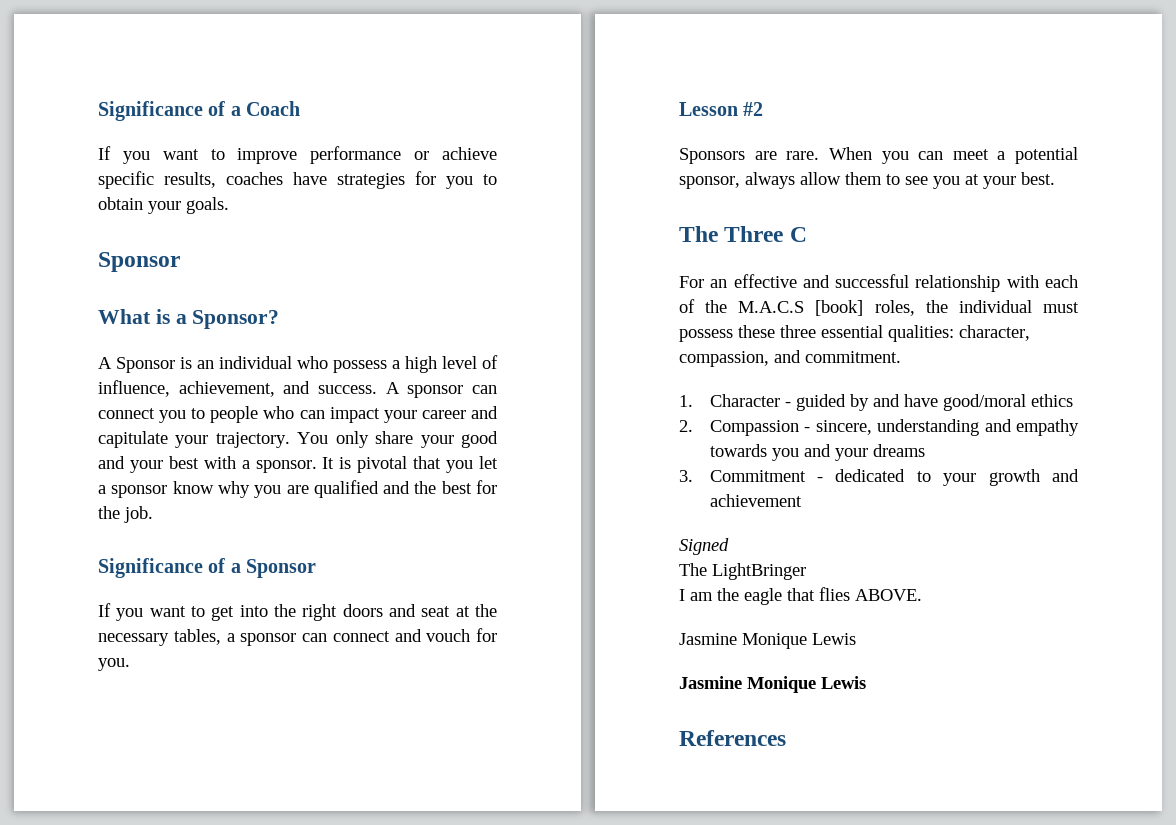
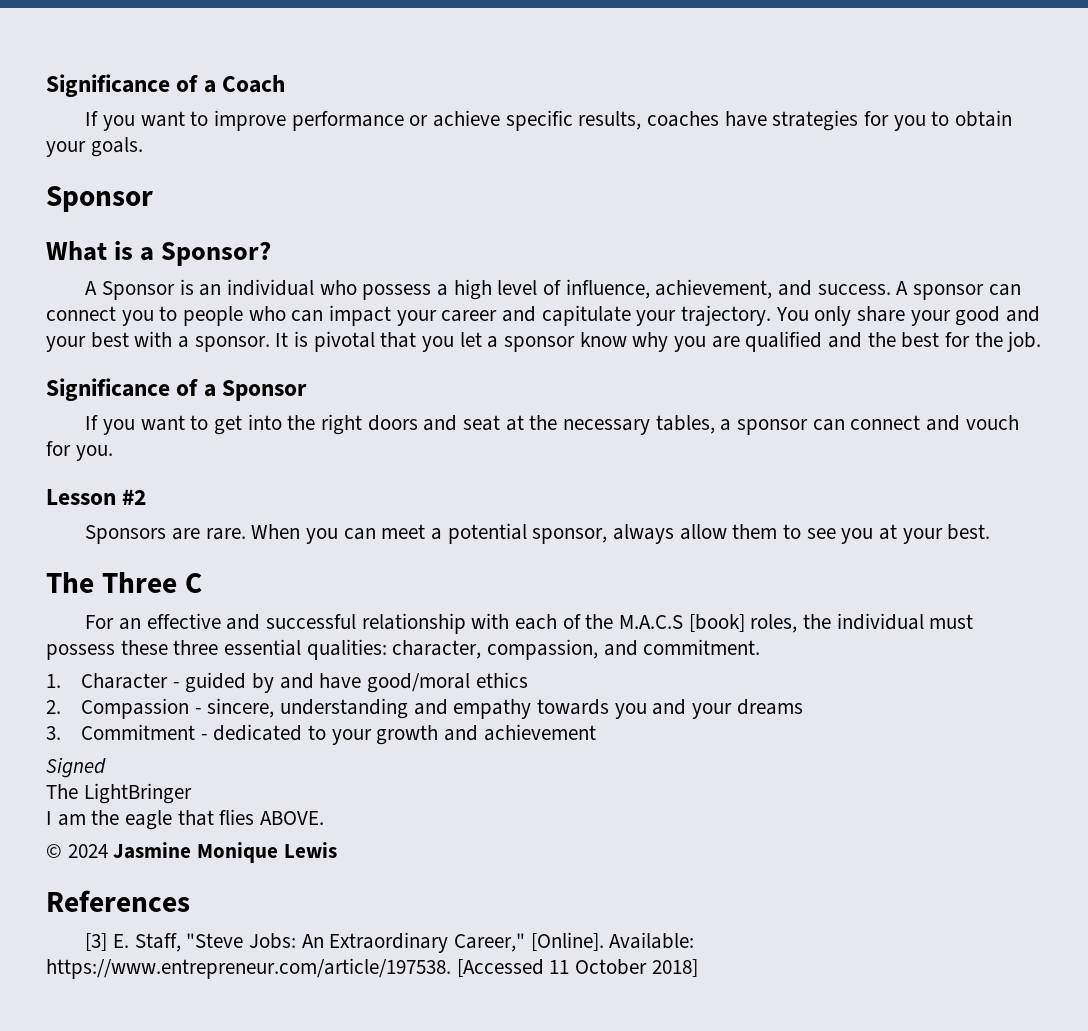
[679,633,856,649] Jasmine Monique Lewis // -> [46,844,108,858] © 2024
(786, 738) none -> [85,932,695,953] [46,958,698,979] // [3] E. Staff, "Steve Jobs: An Extraordinary Career," [Online]. Available: https://www.entrepreneur.com/article/197538. [Accessed 11 October 2018]

